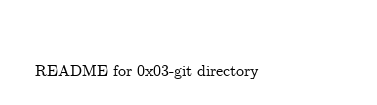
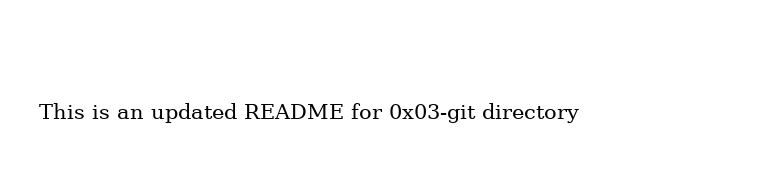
(35, 70) none -> [39,103,237,123] This is an updated

